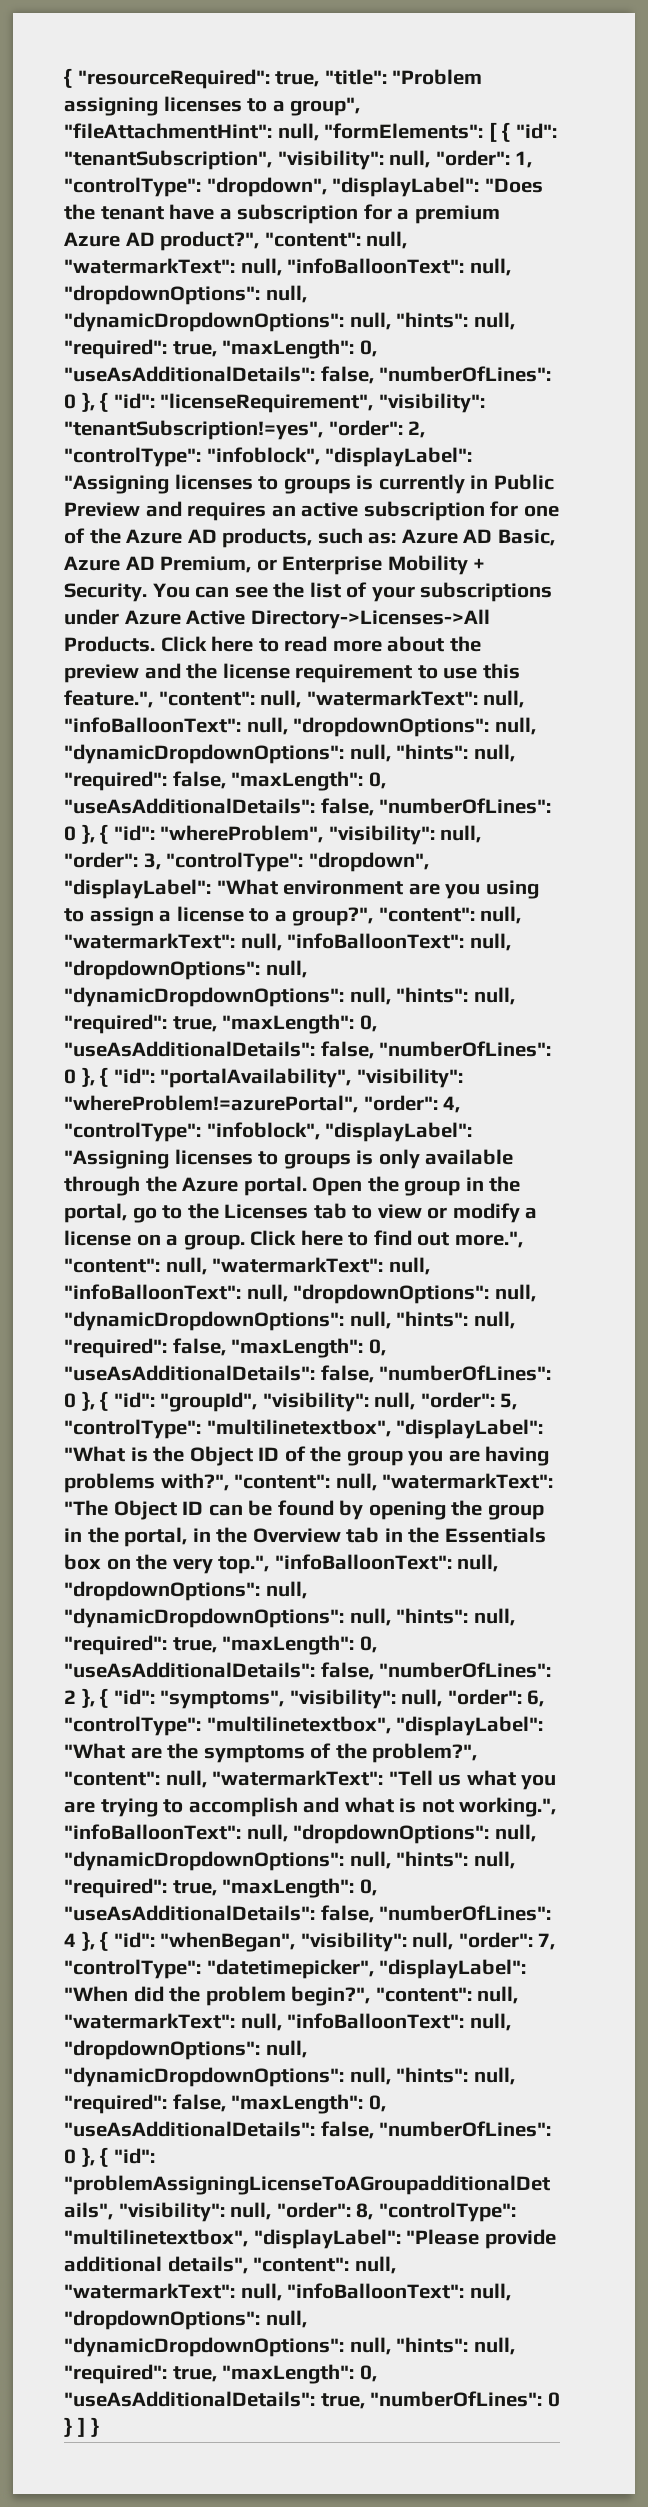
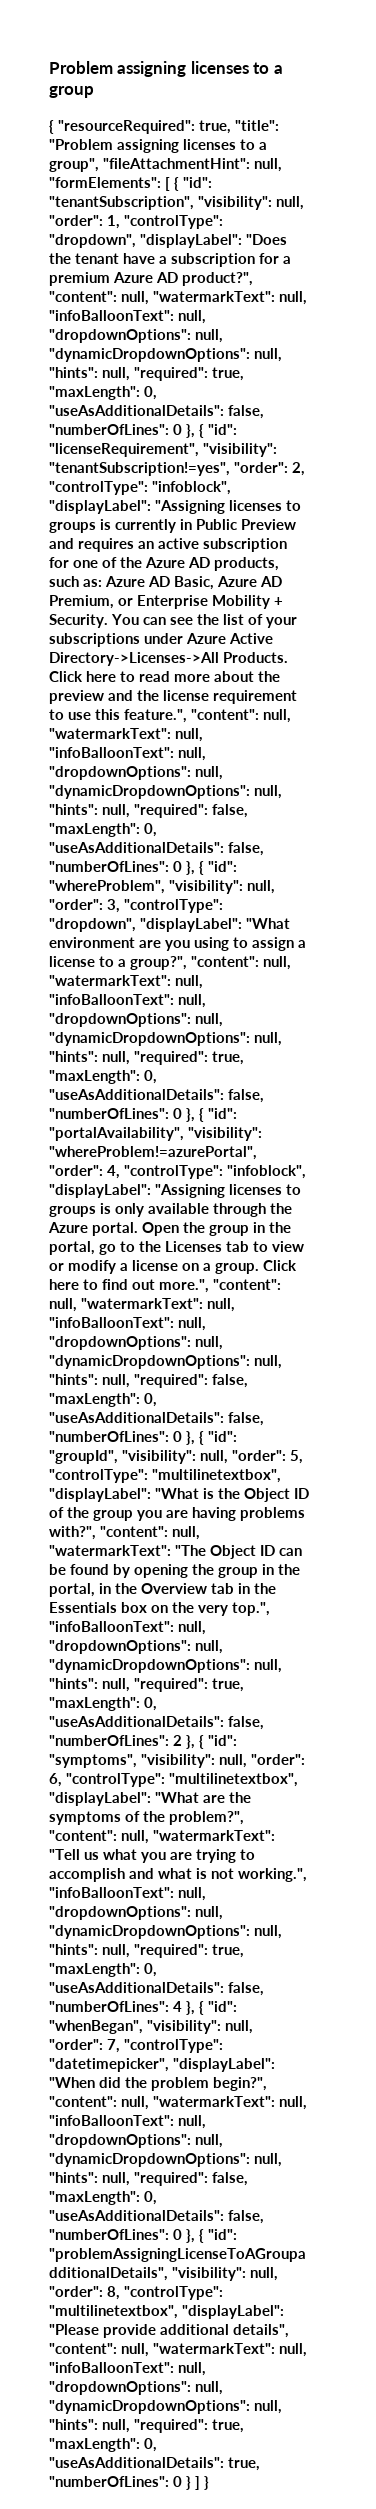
(64, 78) none -> [49,61,283,77] [49,86,94,98] Problem assigning licenses to a group //

